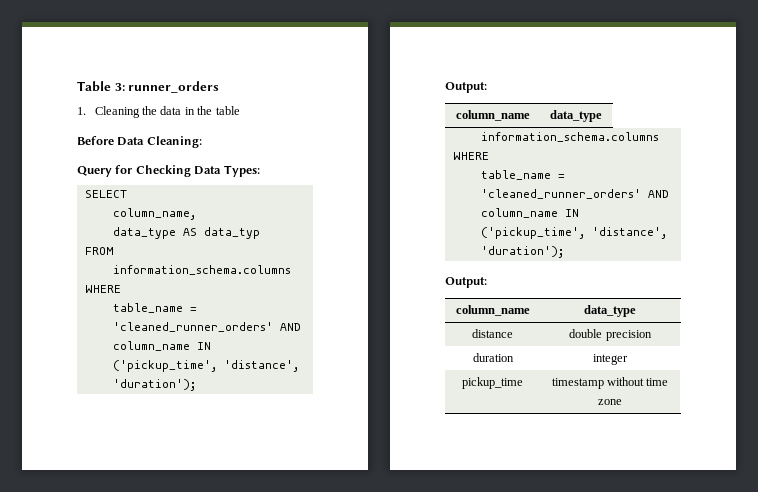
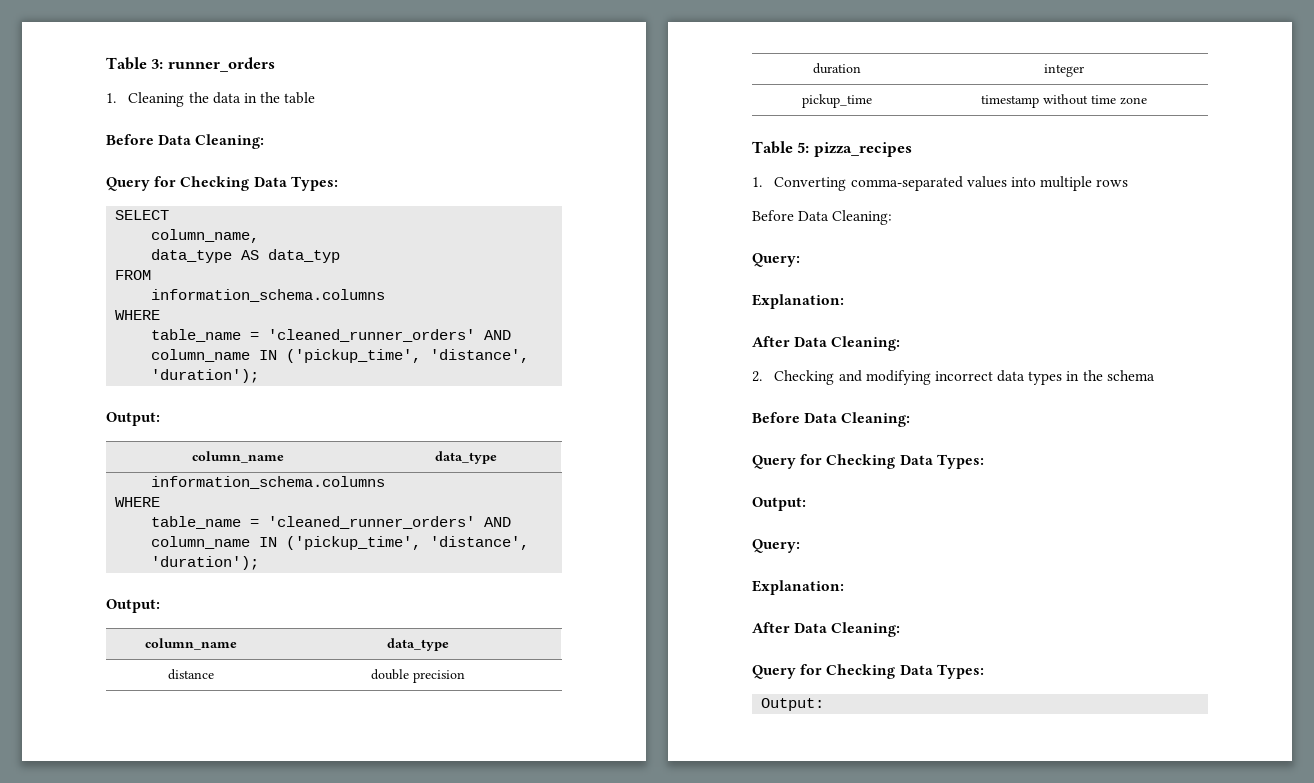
(622, 402) none -> [752,141,912,157] [752,176,1129,191] [752,210,893,225] [752,253,800,267] [752,294,844,309] [752,336,901,351] [752,370,1155,385] [752,412,911,427] [752,454,984,469] [752,497,806,511] [752,539,800,553] [752,580,844,595] [752,622,901,637] [752,664,984,679] [761,698,825,711] // Table 5: pizza_recipes // 1. Converting comma-separated values into multiple rows // Before Data Cleaning: // Query: // Explanation: // After Data Cleaning: // 2. Checking and modifying incorrect data types in the schema // Before Data Cleaning: // Query for Checking Data Types: // Output: // Query: // Explanation: // After Data Cleaning: // Query for Checking Data Types: // Output:

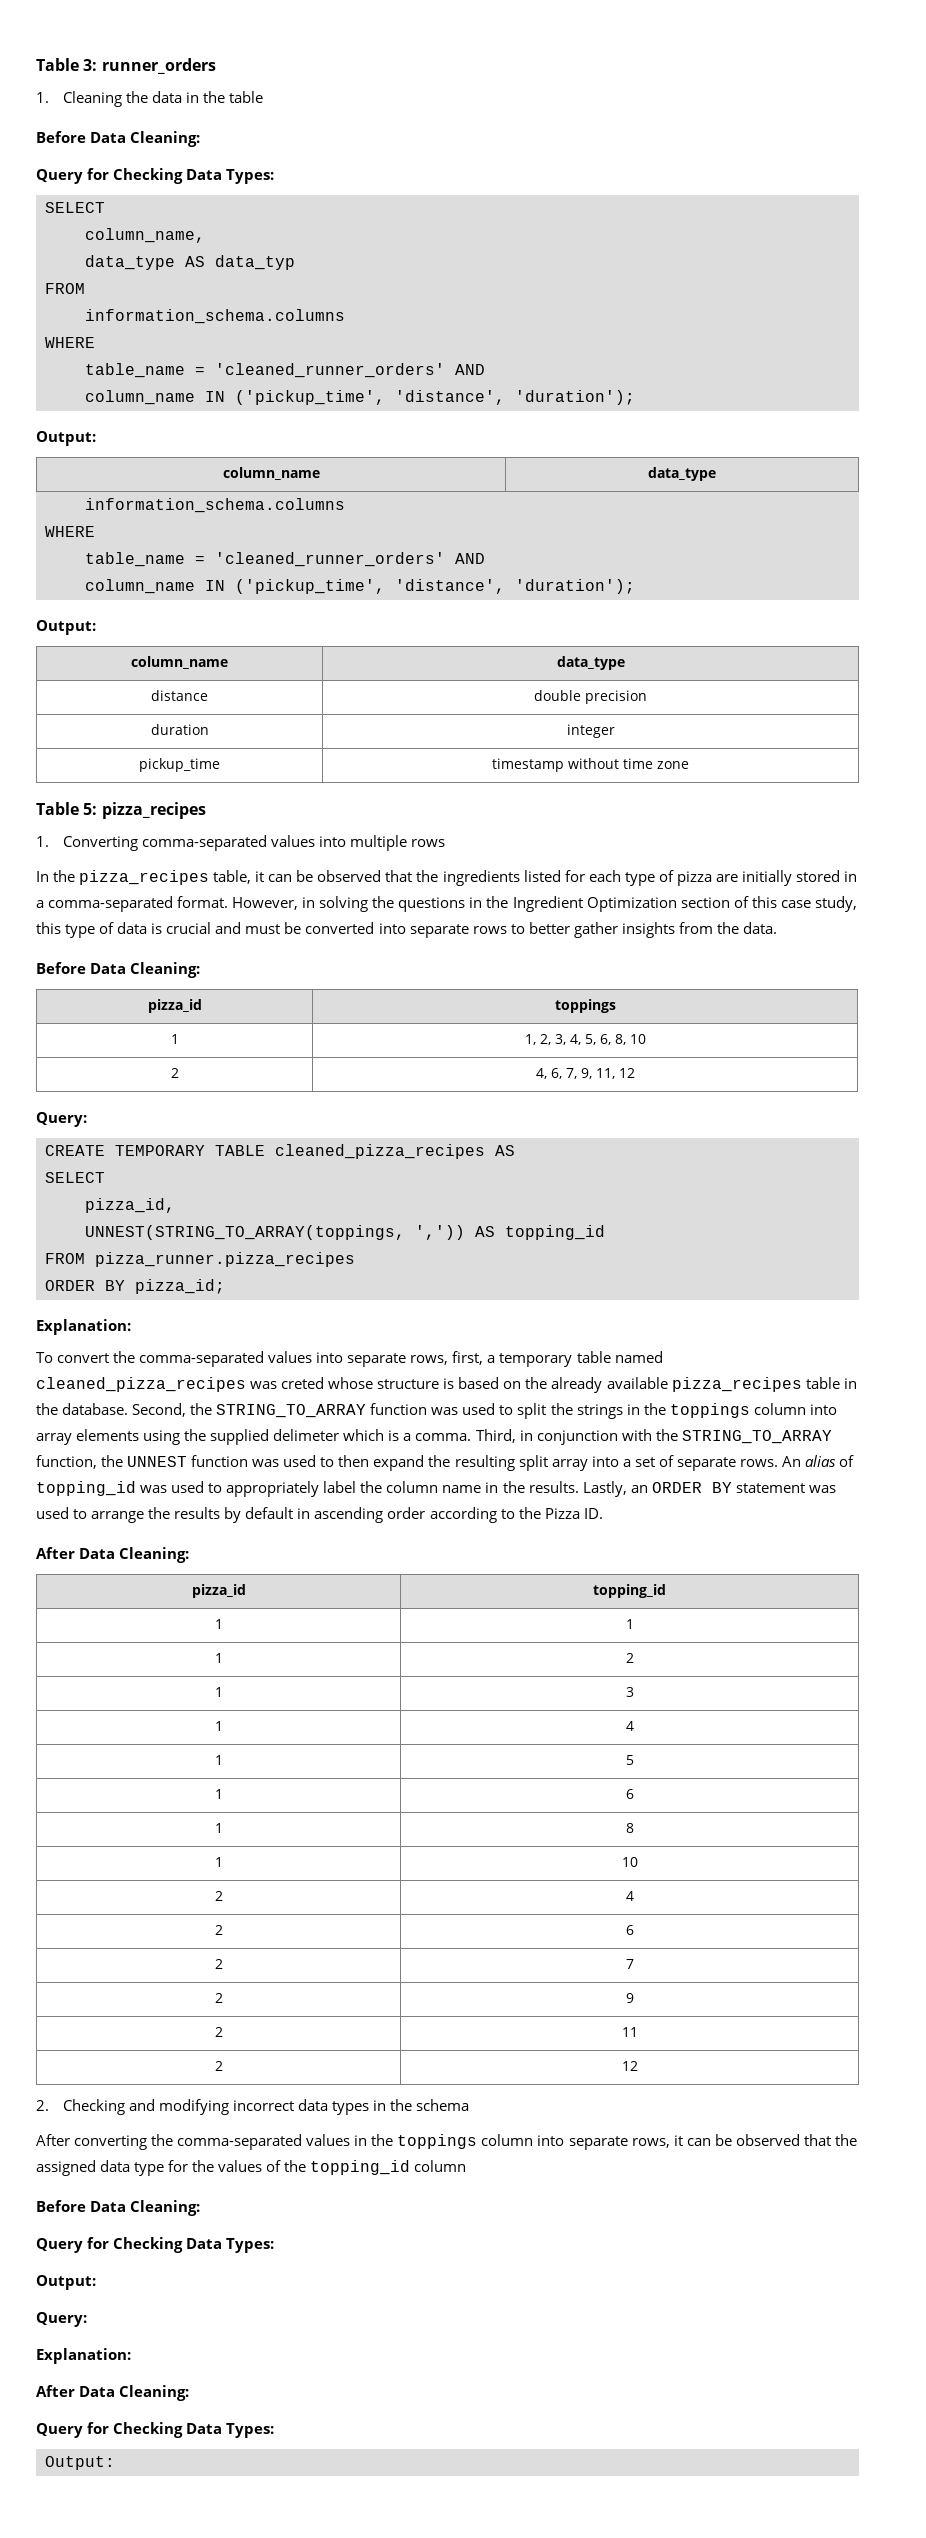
[752,210,893,225] [752,253,800,267] [752,294,844,309] [752,336,901,351] Before Data Cleaning: // Query: // Explanation: // After Data Cleaning: -> [36,870,857,886] [36,896,857,912] [36,922,777,938] [36,962,201,978] [147,999,202,1013] [554,999,616,1013] [170,1034,179,1044] [524,1034,646,1045] [170,1068,179,1078] [535,1068,635,1079] [36,1112,87,1127] [45,1144,515,1159] [45,1172,105,1183] [85,1198,175,1213] [85,1225,605,1240] [45,1252,355,1267] [45,1279,225,1294] [36,1319,131,1335] [36,1351,663,1367] [36,1377,857,1393] [36,1403,837,1419] [36,1429,832,1445] [36,1455,855,1471] [36,1481,836,1497] [36,1507,603,1523] [36,1547,190,1563] [191,1584,246,1598] [593,1584,666,1598] [214,1619,223,1629] [625,1619,634,1629] [214,1653,223,1663] [625,1653,634,1663] [214,1687,223,1697] [625,1687,634,1697] [214,1721,223,1731] [625,1721,634,1731] [214,1755,223,1765] [625,1755,634,1765] [214,1789,223,1799] [625,1789,634,1799] [214,1823,223,1833] [625,1823,634,1833] [214,1857,223,1867] [621,1857,638,1867] [214,1891,223,1901] [625,1891,634,1901] [214,1925,223,1935] [625,1925,634,1935] [214,1959,223,1969] [625,1959,634,1969] [214,1993,223,2003] [625,1993,634,2003] [214,2027,223,2037] [621,2027,638,2037] [214,2061,223,2071] [621,2061,638,2071] In the pizza_recipes table, it can be observed that the ingredients listed for each type of pizza are initially stored in a comma-separated format. However, in solving the questions in the Ingredient Optimization section of this case study, this type of data is crucial and must be converted into separate rows to better gather insights from the data. // Before Data Cleaning: // pizza_id | toppings // 1 | 1, 2, 3, 4, 5, 6, 8, 10 // 2 | 4, 6, 7, 9, 11, 12 // Query: // CREATE TEMPORARY TABLE cleaned_pizza_recipes AS // SELECT // pizza_id, // UNNEST(STRING_TO_ARRAY(toppings, ',')) AS topping_id // FROM pizza_runner.pizza_recipes // ORDER BY pizza_id; // Explanation: // To convert the comma-separated values into separate rows, first, a temporary table named cleaned_pizza_recipes was creted whose structure is based on the already available pizza_recipes table in the database. Second, the STRING_TO_ARRAY function was used to split the strings in the toppings column into array elements using the supplied delimeter which is a comma. Third, in conjunction with the STRING_TO_ARRAY function, the UNNEST function was used to then expand the resulting split array into a set of separate rows. An alias of topping_id was used to appropriately label the column name in the results. Lastly, an ORDER BY statement was used to arrange the results by default in ascending order according to the Pizza ID. // After Data Cleaning: // pizza_id | topping_id // 1 | 1 // 1 | 2 // 1 | 3 // 1 | 4 // 1 | 5 // 1 | 6 // 1 | 8 // 1 | 10 // 2 | 4 // 2 | 6 // 2 | 7 // 2 | 9 // 2 | 11 // 2 | 12
(1155, 375) none -> [36,2134,857,2150] [36,2160,467,2176] // After converting the comma-separated values in the toppings column into separate rows, it can be observed that the assigned data type for the values of the topping_id column

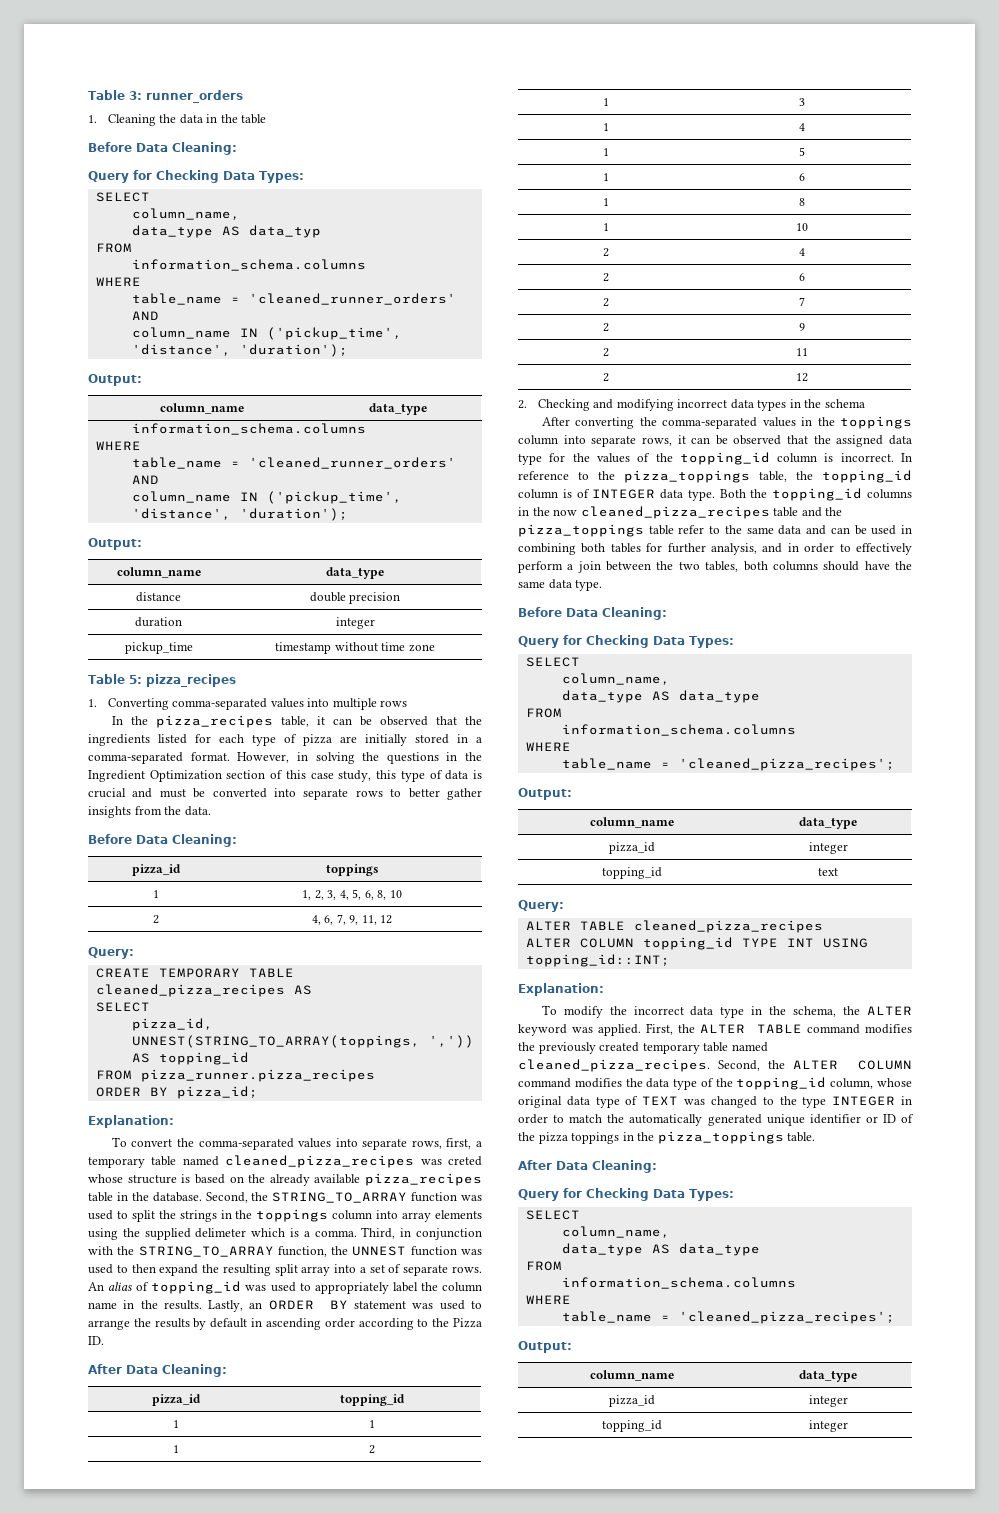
[36,2200,201,2216] [36,2237,275,2253] [36,2275,96,2290] [36,2312,87,2327] [36,2348,131,2364] // Before Data Cleaning: // Query for Checking Data Types: // Output: // Query: // Explanation: -> [824,453,912,462] [518,470,912,483] [518,488,912,501] [518,506,843,519] [518,524,912,537] [518,543,912,555] [518,561,912,573] [518,579,603,591] [518,607,667,620] [518,635,734,648] [525,657,580,667] [561,673,670,685] [561,690,760,703] [525,708,562,718] [561,724,796,736] [525,742,571,751] [561,758,895,771] [518,788,572,800] [589,817,674,828] [799,817,857,829] [608,842,655,854] [808,842,848,854] [601,867,662,879] [818,868,838,876] [518,900,564,912] [525,920,823,933] [525,937,868,950] [525,954,670,967] [518,983,604,996] [541,1005,912,1018] [518,1023,912,1036] [518,1042,768,1054] [518,1059,912,1072] [518,1077,912,1090] [518,1096,912,1108] [518,1114,914,1126] [518,1131,816,1144] is incorrect. In reference to the pizza_toppings table, the topping_id column is of INTEGER data type. Both the topping_id columns in the now cleaned_pizza_recipes table and the pizza_toppings table refer to the same data and can be used in combining both tables for further analysis, and in order to effectively perform a join between the two tables, both columns should have the same data type. // Before Data Cleaning: // Query for Checking Data Types: // SELECT // column_name, // data_type AS data_type // FROM // information_schema.columns // WHERE // table_name = 'cleaned_pizza_recipes'; // Output: // column_name | data_type // pizza_id | integer // topping_id | text // Query: // ALTER TABLE cleaned_pizza_recipes // ALTER COLUMN topping_id TYPE INT USING topping_id::INT; // Explanation: // To modify the incorrect data type in the schema, the ALTER keyword was applied. First, the ALTER TABLE command modifies the previously created temporary table named cleaned_pizza_recipes. Second, the ALTER COLUMN command modifies the data type of the topping_id column, whose original data type of TEXT was changed to the type INTEGER in order to match the automatically generated unique identifier or ID of the pizza toppings in the pizza_toppings table.
[45,2456,115,2470] Output: -> [525,1210,580,1220] [561,1226,670,1238] [561,1243,760,1256] [525,1261,562,1271] [561,1277,796,1289] [525,1295,571,1304] [561,1311,895,1324] [518,1341,572,1353] [589,1370,674,1381] [799,1370,857,1382] [608,1395,655,1407] [808,1395,848,1407] [601,1420,662,1432] [808,1420,848,1432] SELECT // column_name, // data_type AS data_type // FROM // information_schema.columns // WHERE // table_name = 'cleaned_pizza_recipes'; // Output: // column_name | data_type // pizza_id | integer // topping_id | integer

